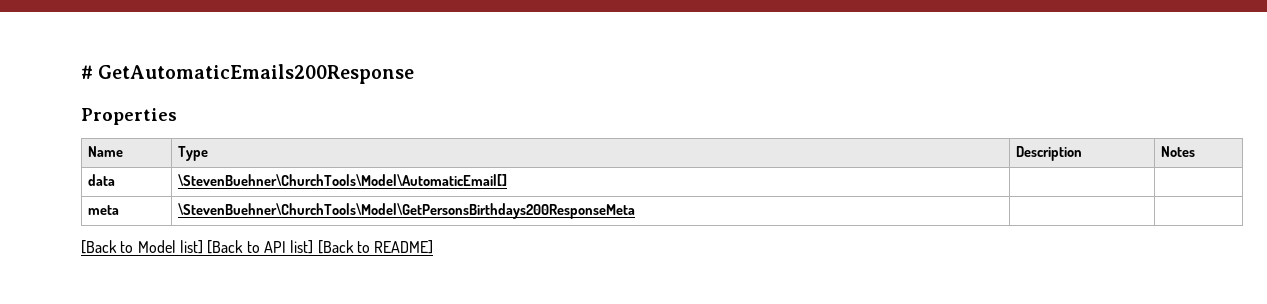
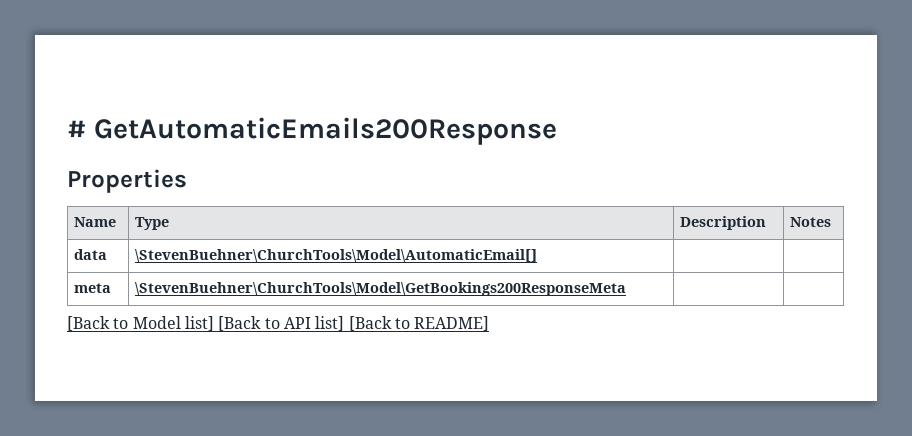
[178,203,636,219] \StevenBuehner\ChurchTools\Model\GetPersonsBirthdays200ResponseMeta -> [135,282,627,296] \StevenBuehner\ChurchTools\Model\GetBookings200ResponseMeta

